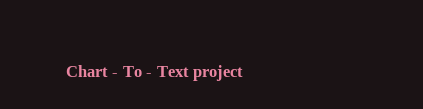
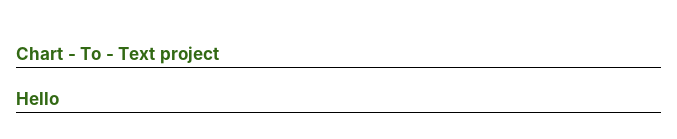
(244, 73) none -> [16,92,59,105] // Hello

